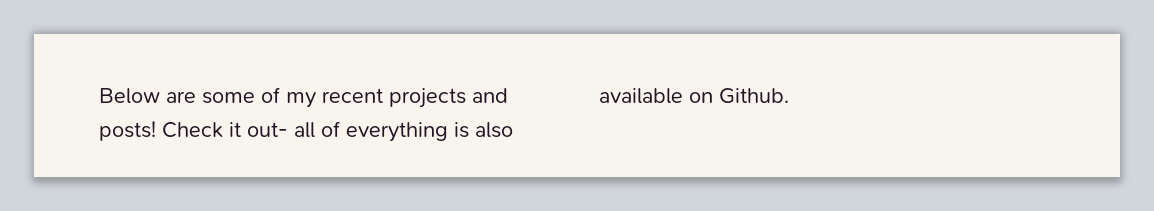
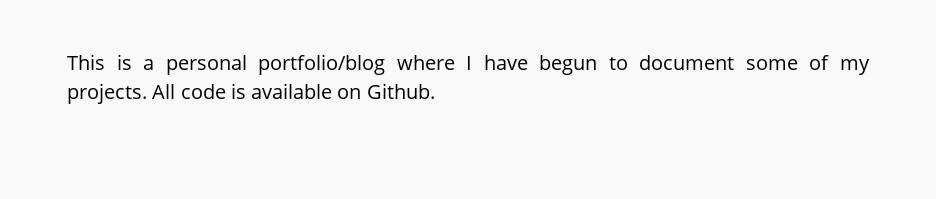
[99,87,508,108] [99,121,513,142] Below are some of my recent projects and posts! Check it out- all of everything is also -> [67,54,871,75] [67,83,246,104] This is a personal portfolio/blog where I have begun to document some of my projects. All code is

